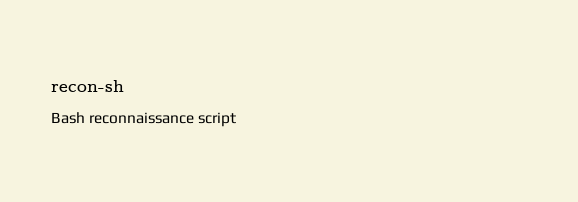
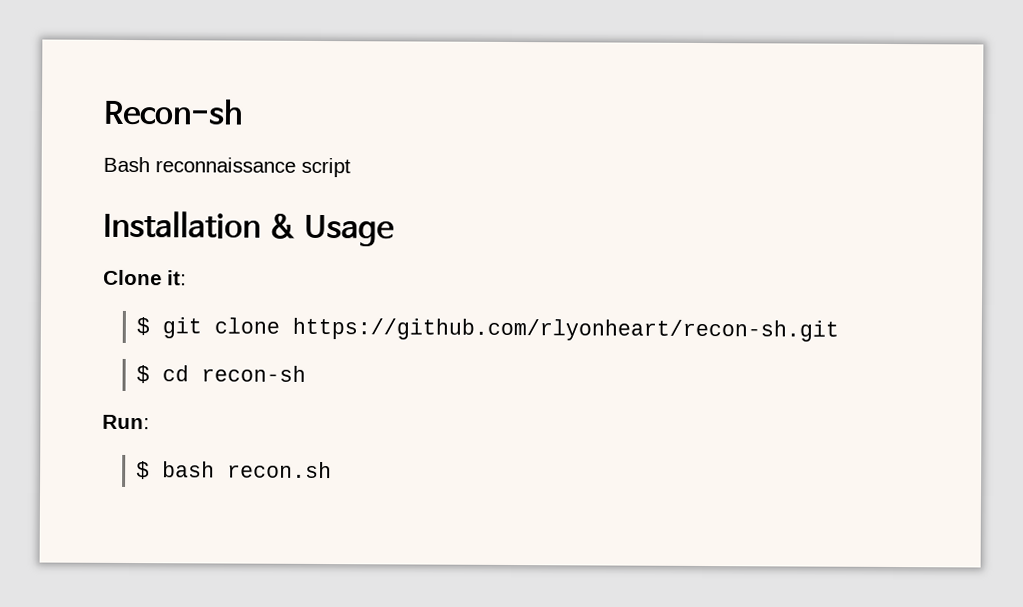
[51,80,124,92] recon-sh -> [103,98,243,126] Recon-sh
(237, 119) none -> [103,210,395,247] [103,269,187,286] [136,317,840,342] [136,365,307,384] [102,414,150,430] [136,461,333,480] // Installation & Usage // Clone it: // $ git clone https://github.com/rlyonheart/recon-sh.git // $ cd recon-sh // Run: // $ bash recon.sh

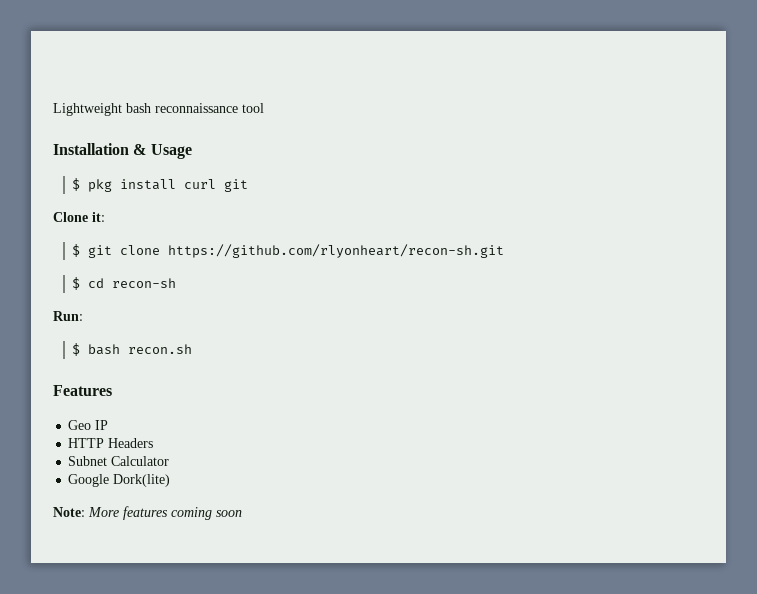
[103,98,243,126] [103,156,351,178] Recon-sh // Bash reconnaissance script -> [53,103,264,116] Lightweight bash reconnaissance tool
(395, 230) none -> [72,178,249,192] // $ pkg install curl git
(333, 470) none -> [53,385,112,396] [68,420,109,430] [68,438,154,448] [68,456,170,466] [68,474,171,487] [53,506,242,520] // Features // Geo IP // HTTP Headers // Subnet Calculator // Google Dork(lite) // Note: More features coming soon

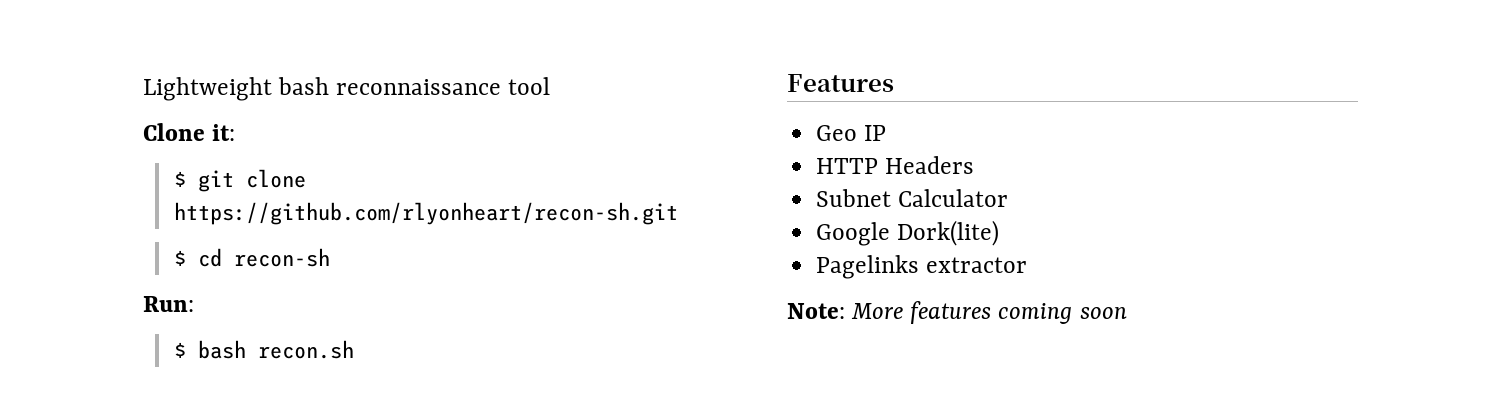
[53,143,192,159] [72,178,249,192] // Installation & Usage // $ pkg install curl git -> (551, 86) none
(171, 480) none -> [816,255,1028,279] // Pagelinks extractor

